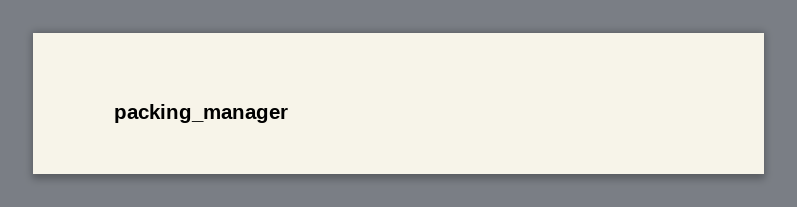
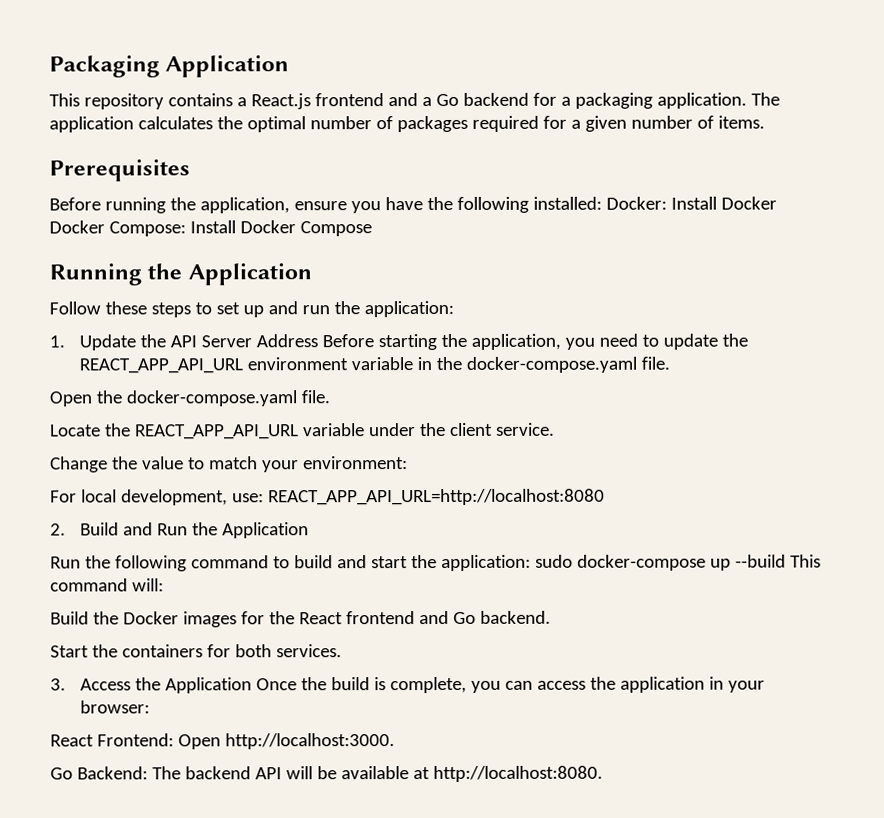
[114,104,288,123] packing_manager -> [49,55,290,78] [49,92,780,110] [49,115,765,133] [49,159,190,182] [49,196,777,214] [49,220,372,237] [49,263,312,286] [49,300,454,318] [49,333,748,351] [78,356,670,374] [49,390,330,407] [50,422,555,440] [50,456,408,473] [50,488,605,506] [50,522,309,539] [50,554,821,572] [50,578,164,592] [50,610,551,628] [50,644,342,658] [50,676,765,694] [79,700,150,714] [50,733,395,750] [50,765,603,783] Packaging Application // This repository contains a React.js frontend and a Go backend for a packaging application. The application calculates the optimal number of packages required for a given number of items. // Prerequisites // Before running the application, ensure you have the following installed: Docker: Install Docker Docker Compose: Install Docker Compose // Running the Application // Follow these steps to set up and run the application: // 1. Update the API Server Address Before starting the application, you need to update the REACT_APP_API_URL environment variable in the docker-compose.yaml file. // Open the docker-compose.yaml file. // Locate the REACT_APP_API_URL variable under the client service. // Change the value to match your environment: // For local development, use: REACT_APP_API_URL=http://localhost:8080 // 2. Build and Run the Application // Run the following command to build and start the application: sudo docker-compose up --build This command will: // Build the Docker images for the React frontend and Go backend. // Start the containers for both services. // 3. Access the Application Once the build is complete, you can access the application in your browser: // React Frontend: Open http://localhost:3000. // Go Backend: The backend API will be available at http://localhost:8080.

